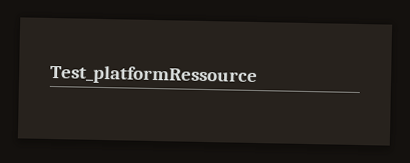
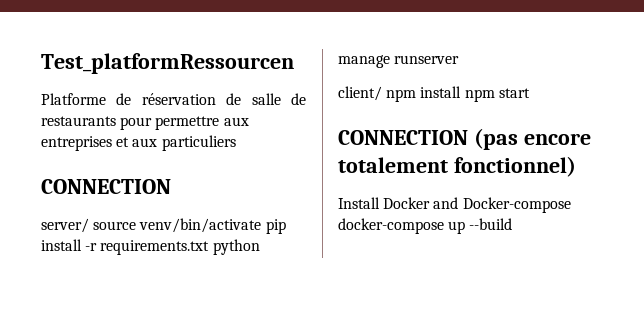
[49,64,258,87] Test_platformRessource -> [41,53,294,74] [41,93,306,105] [41,116,249,130] [41,135,236,151] [41,179,171,194] [41,218,286,234] [41,239,260,255] [338,55,460,68] [338,86,530,102] [338,128,591,150] [338,156,576,177] [338,197,571,213] [338,218,513,234] Test_platformRessourcen // Platforme de réservation de salle de restaurants pour permettre aux entreprises et aux particuliers // CONNECTION // server/ source venv/bin/activate pip install -r requirements.txt python manage runserver // client/ npm install npm start // CONNECTION (pas encore totalement fonctionnel) // Install Docker and Docker-compose docker-compose up --build

